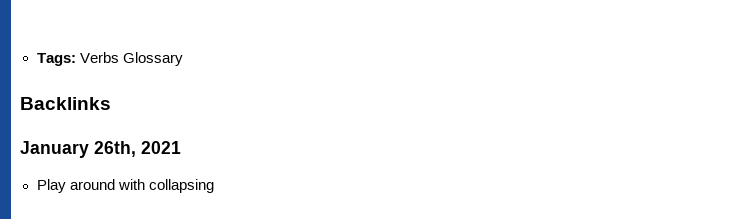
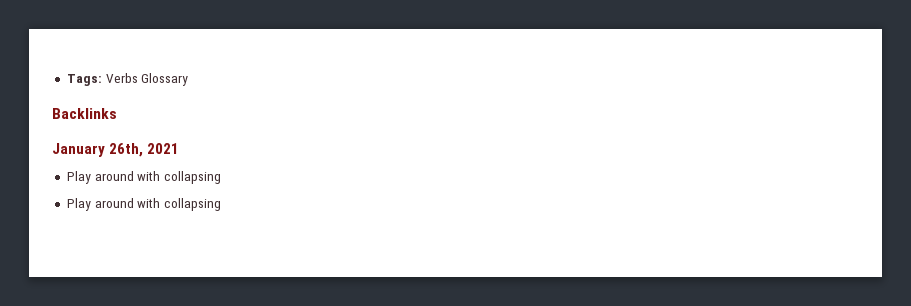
(214, 186) none -> [66,198,221,211] // Play around with collapsing

